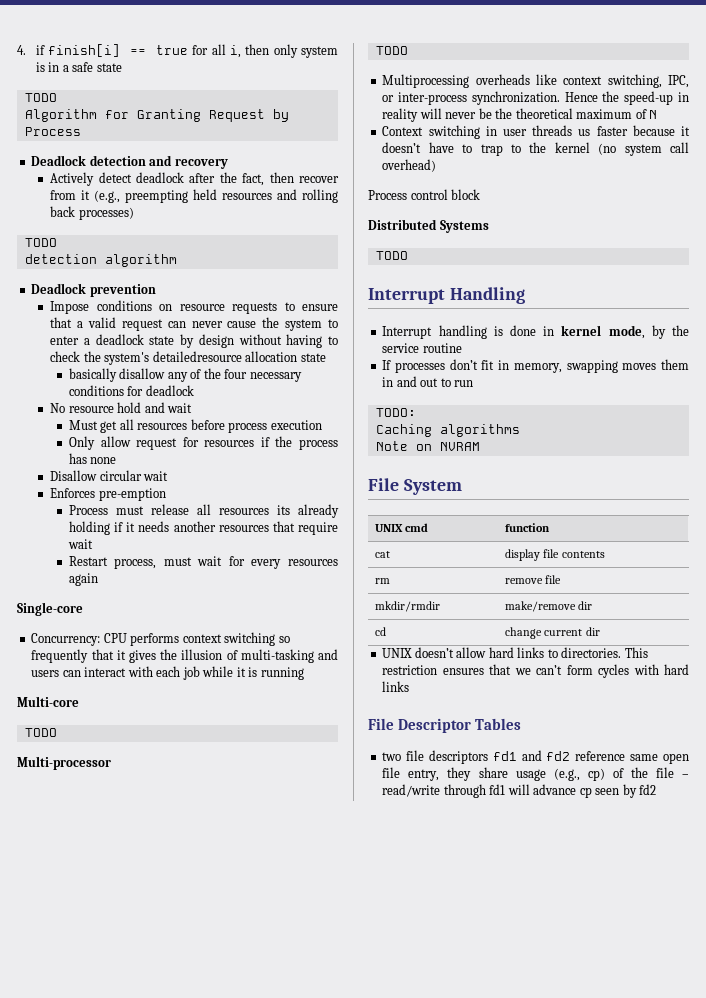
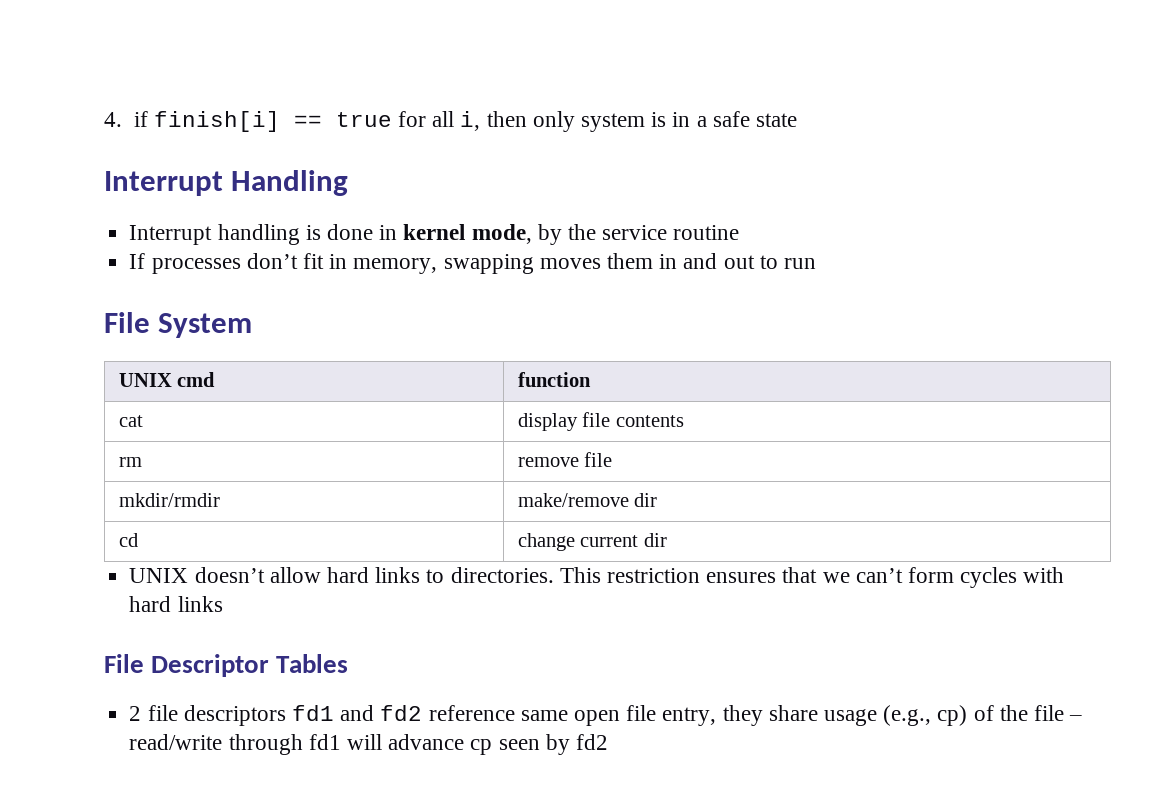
[24,93,57,102] [24,109,289,122] [24,127,81,136] [31,155,228,169] [50,172,339,186] [50,189,338,203] [50,206,134,220] [24,238,57,247] [24,254,177,267] [31,283,156,297] [50,300,338,314] [50,317,338,331] [50,334,339,348] [50,351,326,365] [68,368,302,382] [68,385,194,396] [50,402,193,413] [68,419,322,433] [68,436,338,450] [68,453,117,464] [50,470,169,481] [50,488,166,501] [68,504,339,518] [68,521,338,535] [67,539,93,549] [68,556,339,569] [68,573,98,586] [17,602,83,616] [31,632,290,646] [31,649,338,663] [31,666,304,680] [17,696,79,707] [24,728,57,737] [17,756,111,770] [375,46,408,55] [382,74,689,88] [382,91,689,105] [382,108,658,122] [382,125,690,139] [382,142,689,156] [382,159,437,172] [368,189,481,200] [368,219,489,233] [375,251,408,260] // TODO // Algorithm for Granting Request by Process // Deadlock detection and recovery // Actively detect deadlock after the fact, then recover from it (e.g., preempting held resources and rolling back processes) // TODO // detection algorithm // Deadlock prevention // Impose conditions on resource requests to ensure that a valid request can never cause the system to enter a deadlock state by design without having to check the system's detailedresource allocation state // basically disallow any of the four necessary conditions for deadlock // No resource hold and wait // Must get all resources before process execution // Only allow request for resources if the process has none // Disallow circular wait // Enforces pre-emption // Process must release all resources its already holding if it needs another resources that require wait // Restart process, must wait for every resources again // Single-core // Concurrency: CPU performs context switching so frequently that it gives the illusion of multi-tasking and users can interact with each job while it is running // Multi-core // TODO // Multi-processor // TODO // Multiprocessing overheads like context switching, IPC, or inter-process synchronization. Hence the speed-up in reality will never be the theoretical maximum of N // Context switching in user threads us faster because it doesn’t have to trap to the kernel (no system call overhead) // Process control block // Distributed Systems // TODO -> (798, 120) none
[375,408,416,417] [375,424,520,437] [375,441,480,451] // TODO: // Caching algorithms // Note on NVRAM -> (817, 263) none
[382,752,402,761] two -> [129,706,142,721] 2

